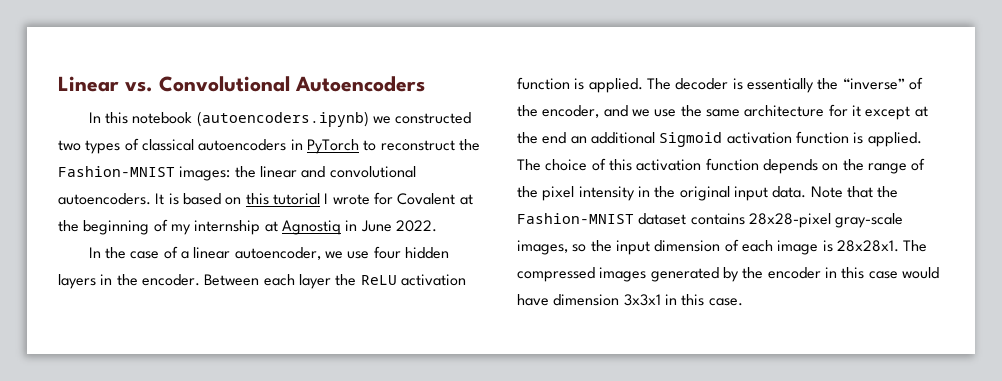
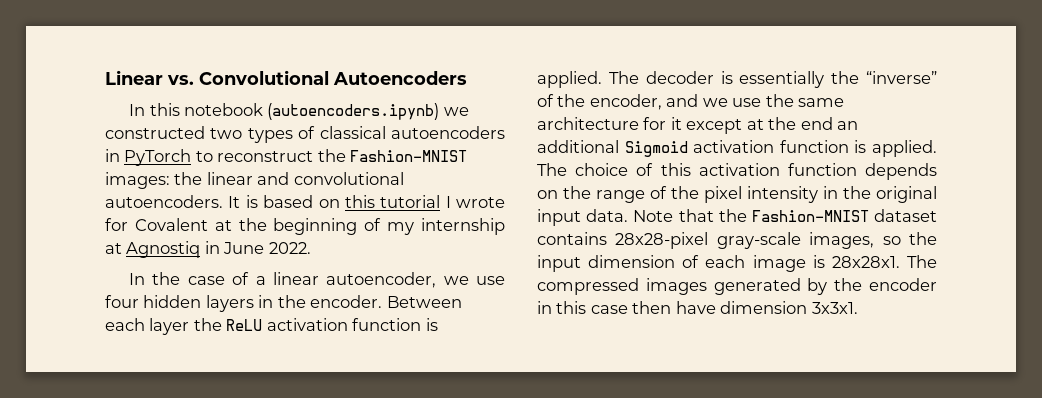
[901,267,939,279] would -> [632,301,672,314] then
[623,294,743,306] 3x3x1 in this case. -> [811,302,858,314] 3x3x1.

